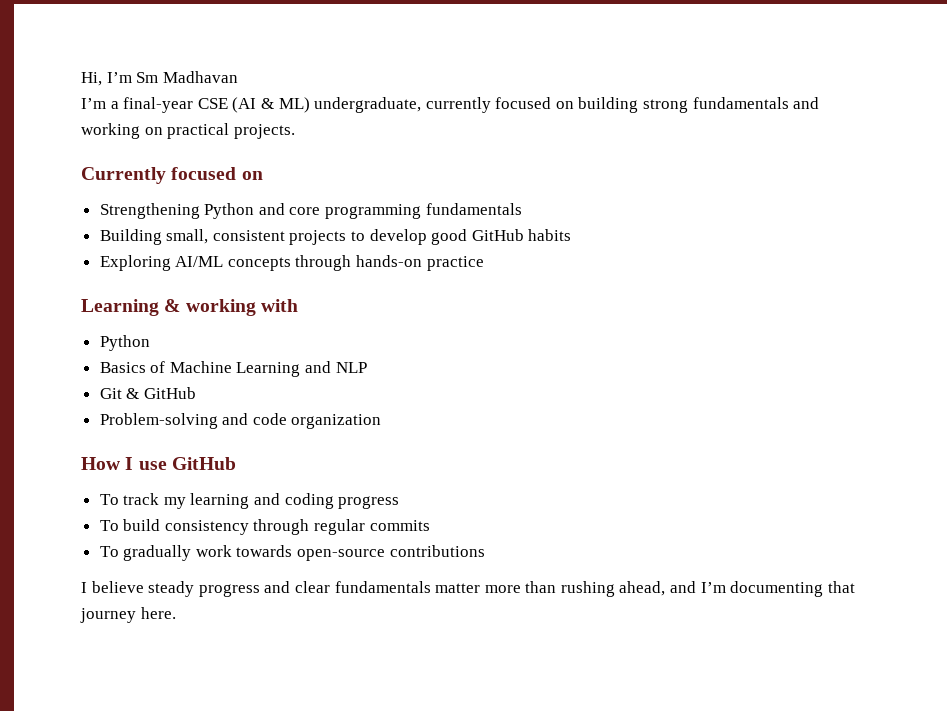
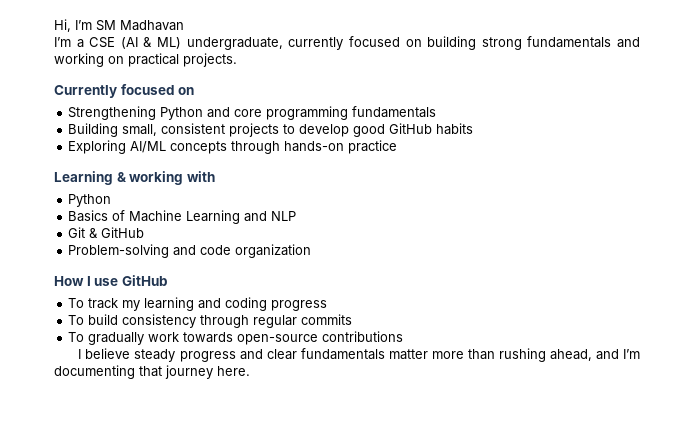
[136,72,159,83] Sm -> [96,20,116,31] SM
[123,97,194,113] final-year -> (84, 43) none

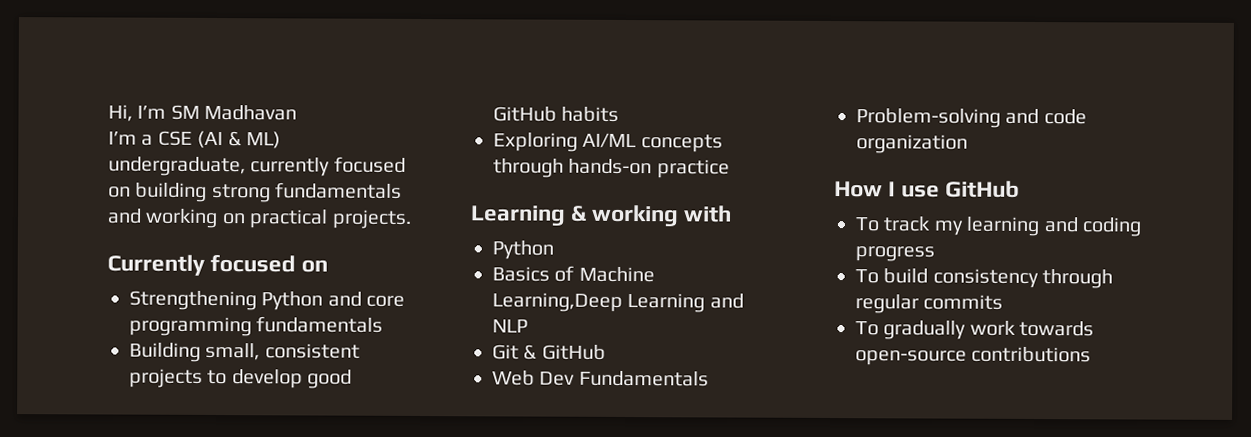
(183, 216) none -> [492,292,623,312] Learning,Deep
(145, 232) none -> [492,370,709,387] // Web Dev Fundamentals
[78,348,640,362] [54,365,250,379] // I believe steady progress and clear fundamentals matter more than rushing ahead, and I’m documenting that journey here. -> (1092, 354) none

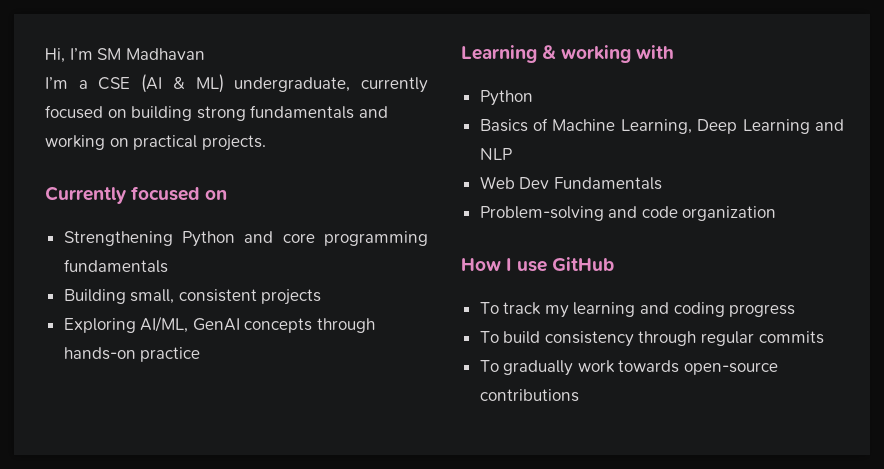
[207,369,353,389] [493,106,620,122] to develop good GitHub habits -> (322, 297) none
[582,132,637,149] AI/ML -> [140,316,240,333] AI/ML, GenAI
[492,292,623,312] Learning,Deep -> [620,119,738,134] Learning, Deep
[492,344,606,360] // Git & GitHub -> (512, 154) none

